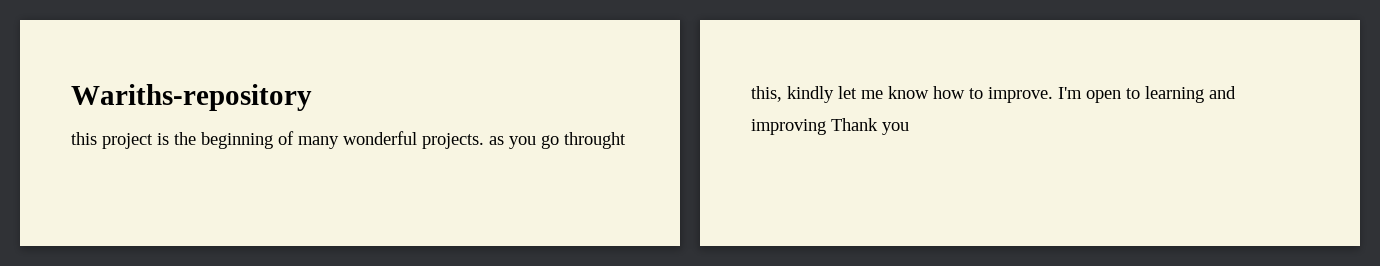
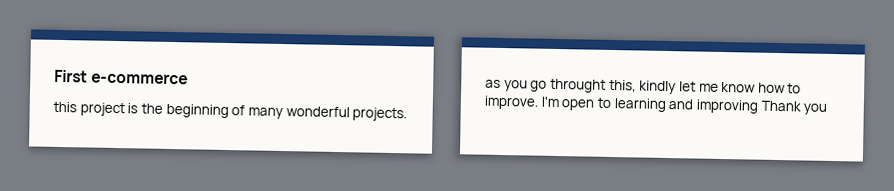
[71,84,312,111] Wariths-repository -> [54,69,189,85] First e-commerce

